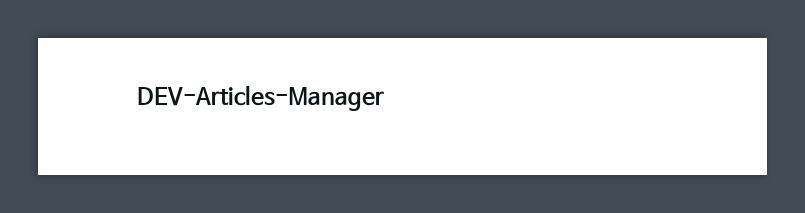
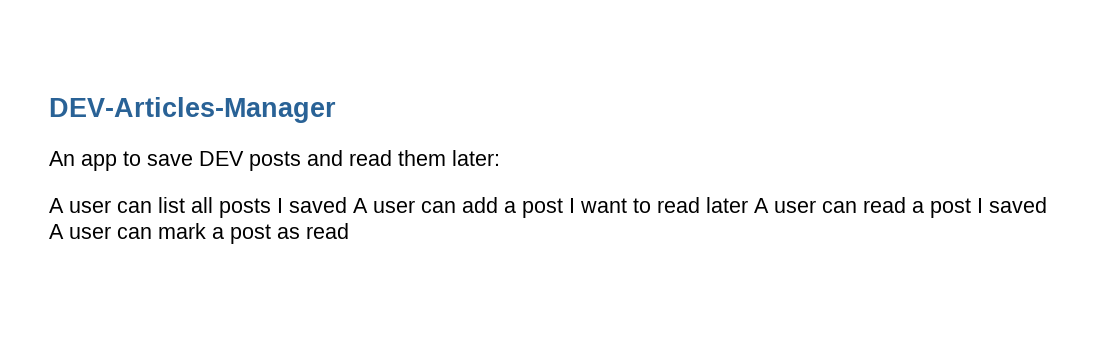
(384, 98) none -> [49,150,500,171] [49,197,1047,218] [49,223,349,244] // An app to save DEV posts and read them later: // A user can list all posts I saved A user can add a post I want to read later A user can read a post I saved A user can mark a post as read

